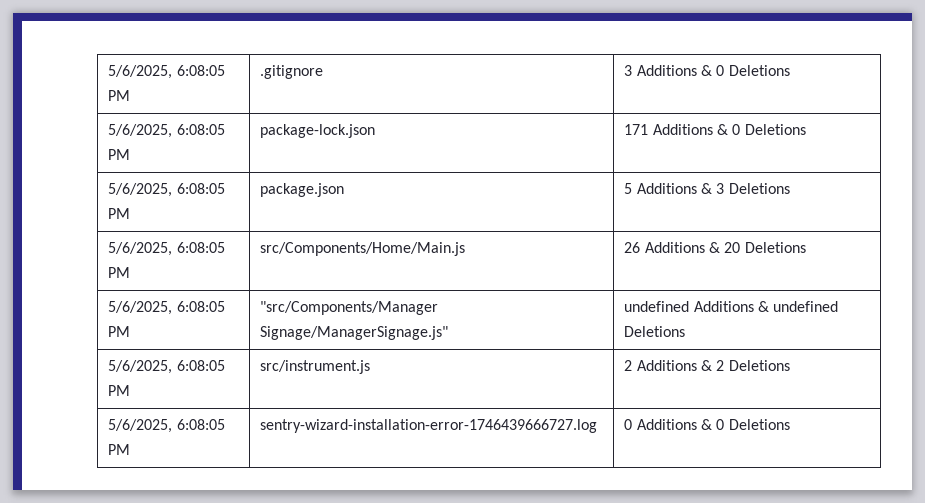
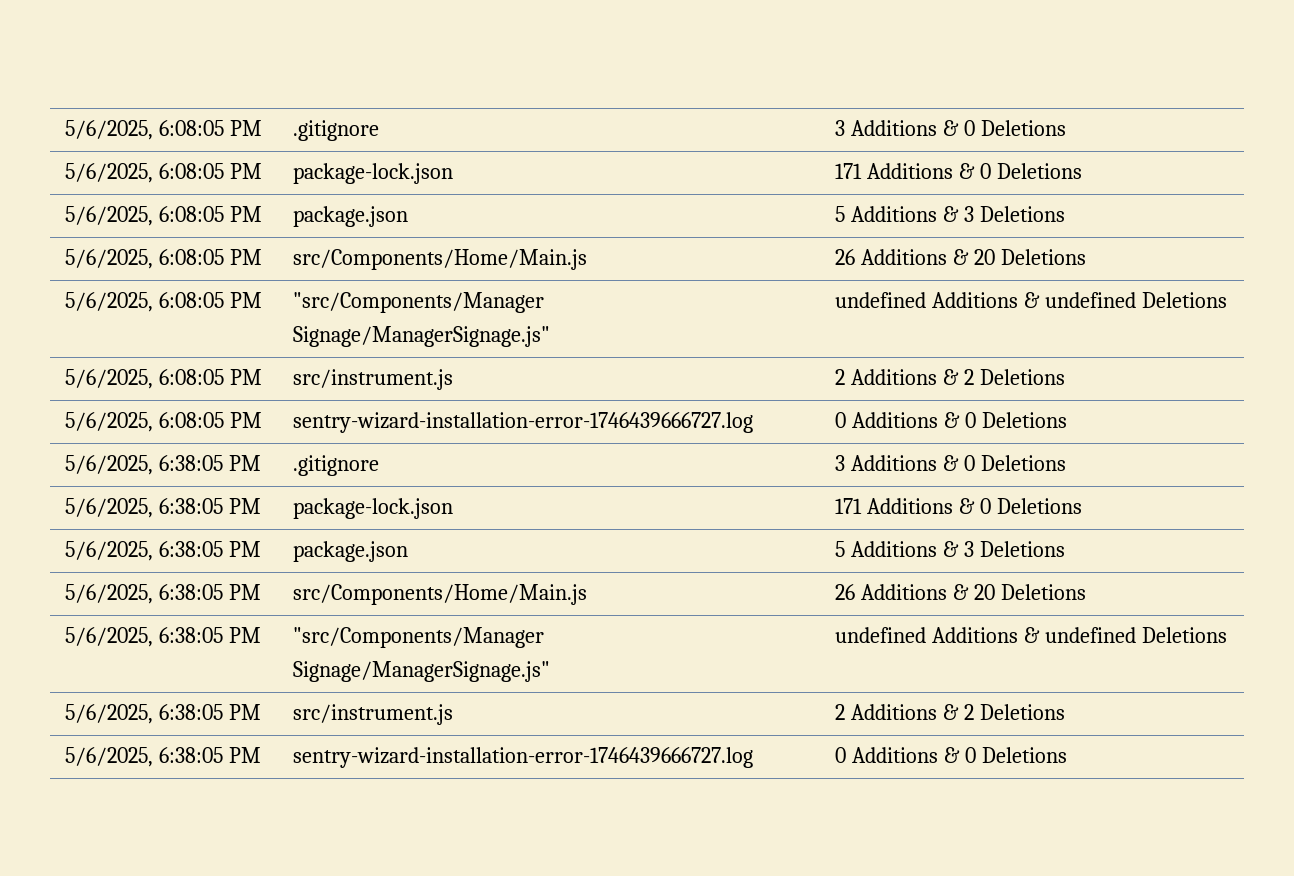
(790, 424) none -> [64,455,261,475] [292,455,379,476] [834,455,1066,471] [64,498,261,518] [292,498,453,519] [834,498,1082,514] [64,541,261,561] [292,541,408,562] [834,541,1065,557] [64,584,261,604] [292,584,587,605] [834,584,1086,600] [64,627,261,647] [292,627,544,648] [292,661,550,682] [834,627,1227,643] [64,704,261,724] [292,704,453,725] [834,704,1065,720] [64,747,261,767] [292,747,753,768] [834,747,1067,763] // 5/6/2025, 6:38:05 PM | .gitignore | 3 Additions & 0 Deletions // 5/6/2025, 6:38:05 PM | package-lock.json | 171 Additions & 0 Deletions // 5/6/2025, 6:38:05 PM | package.json | 5 Additions & 3 Deletions // 5/6/2025, 6:38:05 PM | src/Components/Home/Main.js | 26 Additions & 20 Deletions // 5/6/2025, 6:38:05 PM | "src/Components/Manager Signage/ManagerSignage.js" | undefined Additions & undefined Deletions // 5/6/2025, 6:38:05 PM | src/instrument.js | 2 Additions & 2 Deletions // 5/6/2025, 6:38:05 PM | sentry-wizard-installation-error-1746439666727.log | 0 Additions & 0 Deletions

